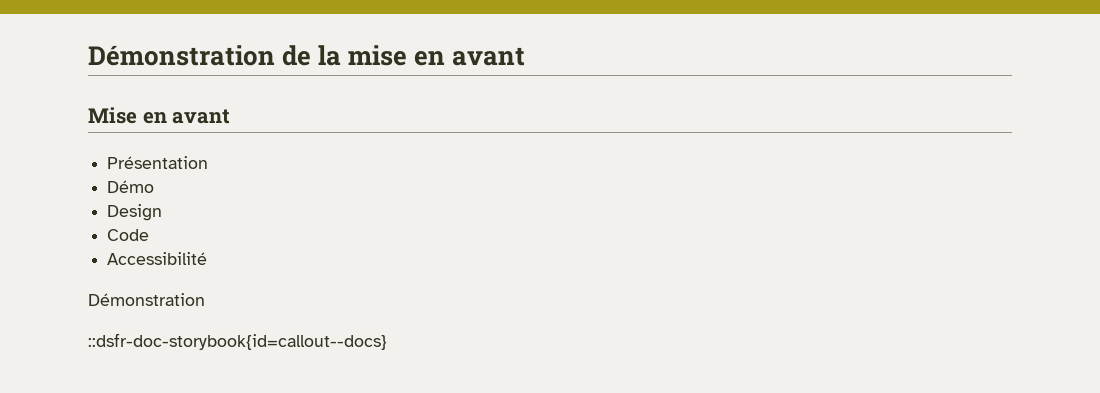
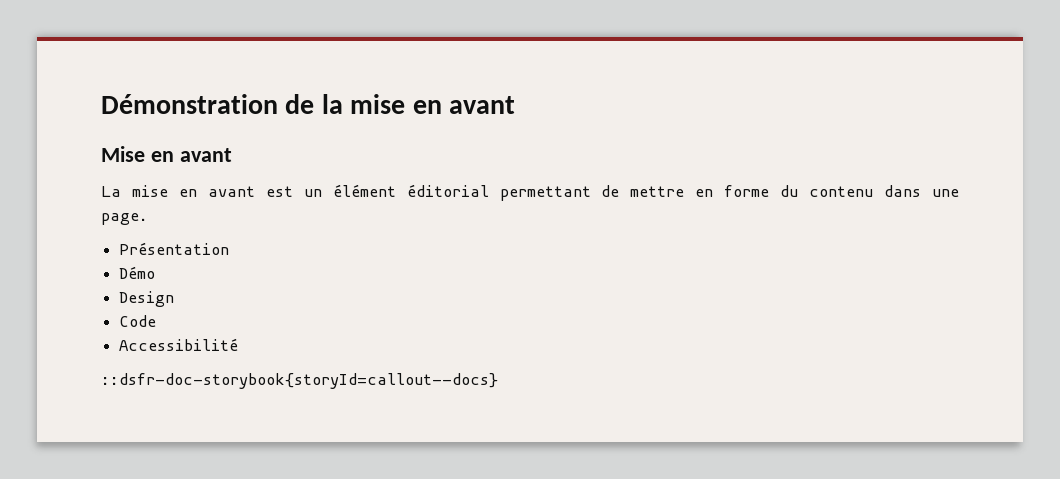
(231, 116) none -> [101,184,959,201] [101,213,148,225] // La mise en avant est un élément éditorial permettant de mettre en forme du contenu dans une page.
[88,293,205,306] [88,333,387,350] Démonstration // ::dsfr-doc-storybook{id=callout--docs} -> [101,373,498,389] ::dsfr-doc-storybook{storyId=callout--docs}

